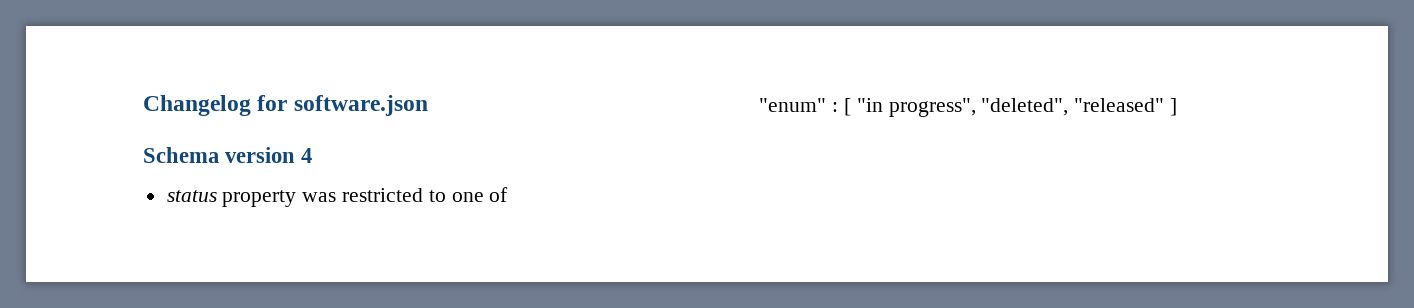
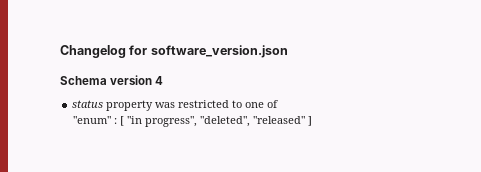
[293,95,428,116] software.json -> [150,45,288,58] software_version.json

